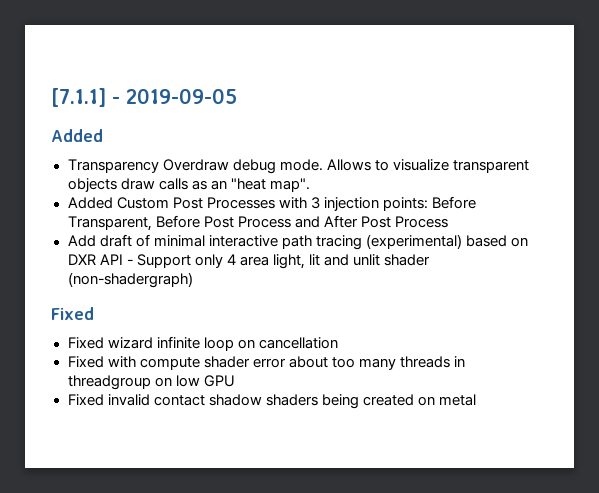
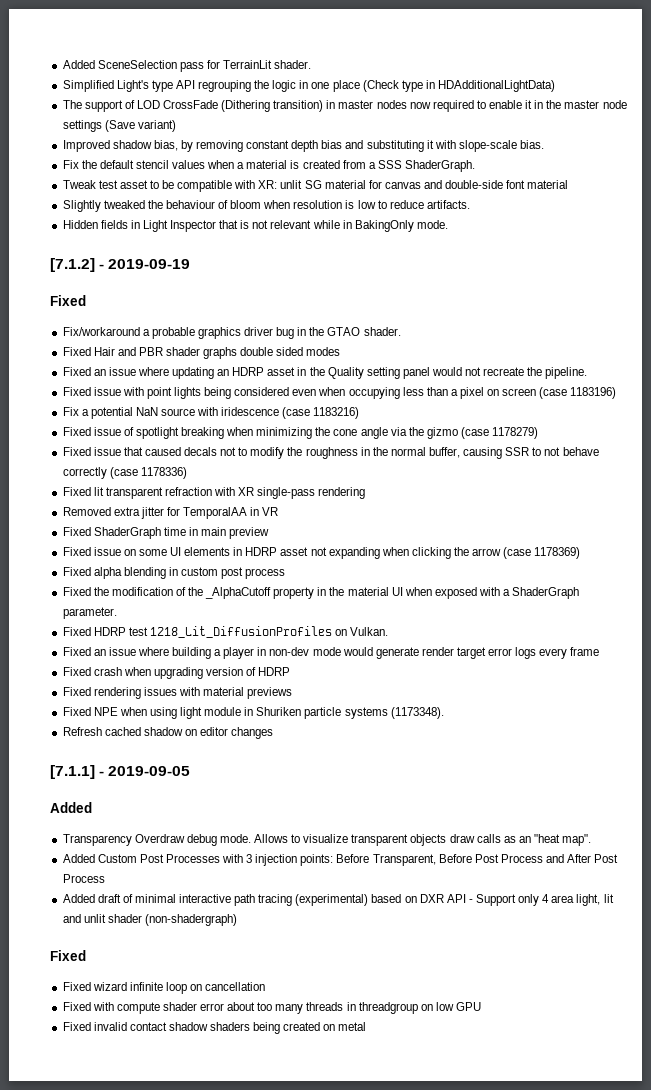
(51, 97) none -> [62,60,312,72] [62,80,556,92] [62,100,627,112] [62,120,176,132] [62,140,545,152] [62,160,476,172] [62,180,569,192] [62,200,470,212] [62,220,448,232] [50,258,191,272] [50,295,86,306] [62,327,401,339] [62,347,341,359] [62,367,588,379] [62,387,617,399] [62,407,360,419] [62,427,539,439] [62,447,599,459] [62,467,187,479] [62,487,366,499] [62,507,279,519] [62,527,270,539] [62,547,581,559] [62,567,286,579] [62,587,580,599] [62,607,117,619] [62,626,389,638] [62,647,600,659] [62,667,291,679] [62,687,293,699] [62,707,444,719] [62,727,274,739] Added SceneSelection pass for TerrainLit shader. // Simplified Light's type API regrouping the logic in one place (Check type in HDAdditionalLightData) // The support of LOD CrossFade (Dithering transition) in master nodes now required to enable it in the master node settings (Save variant) // Improved shadow bias, by removing constant depth bias and substituting it with slope-scale bias. // Fix the default stencil values when a material is created from a SSS ShaderGraph. // Tweak test asset to be compatible with XR: unlit SG material for canvas and double-side font material // Slightly tweaked the behaviour of bloom when resolution is low to reduce artifacts. // Hidden fields in Light Inspector that is not relevant while in BakingOnly mode. // [7.1.2] - 2019-09-19 // Fixed // Fix/workaround a probable graphics driver bug in the GTAO shader. // Fixed Hair and PBR shader graphs double sided modes // Fixed an issue where updating an HDRP asset in the Quality setting panel would not recreate the pipeline. // Fixed issue with point lights being considered even when occupying less than a pixel on screen (case 1183196) // Fix a potential NaN source with iridescence (case 1183216) // Fixed issue of spotlight breaking when minimizing the cone angle via the gizmo (case 1178279) // Fixed issue that caused decals not to modify the roughness in the normal buffer, causing SSR to not behave correctly (case 1178336) // Fixed lit transparent refraction with XR single-pass rendering // Removed extra jitter for TemporalAA in VR // Fixed ShaderGraph time in main preview // Fixed issue on some UI elements in HDRP asset not expanding when clicking the arrow (case 1178369) // Fixed alpha blending in custom post process // Fixed the modification of the _AlphaCutoff property in the material UI when exposed with a ShaderGraph parameter. // Fixed HDRP test 1218_Lit_DiffusionProfiles on Vulkan. // Fixed an issue where building a player in non-dev mode would generate render target error logs every frame // Fixed crash when upgrading version of HDRP // Fixed rendering issues with material previews // Fixed NPE when using light module in Shuriken particle systems (1173348). // Refresh cached shadow on editor changes //
[67,235,96,247] Add -> [62,894,95,903] Added

